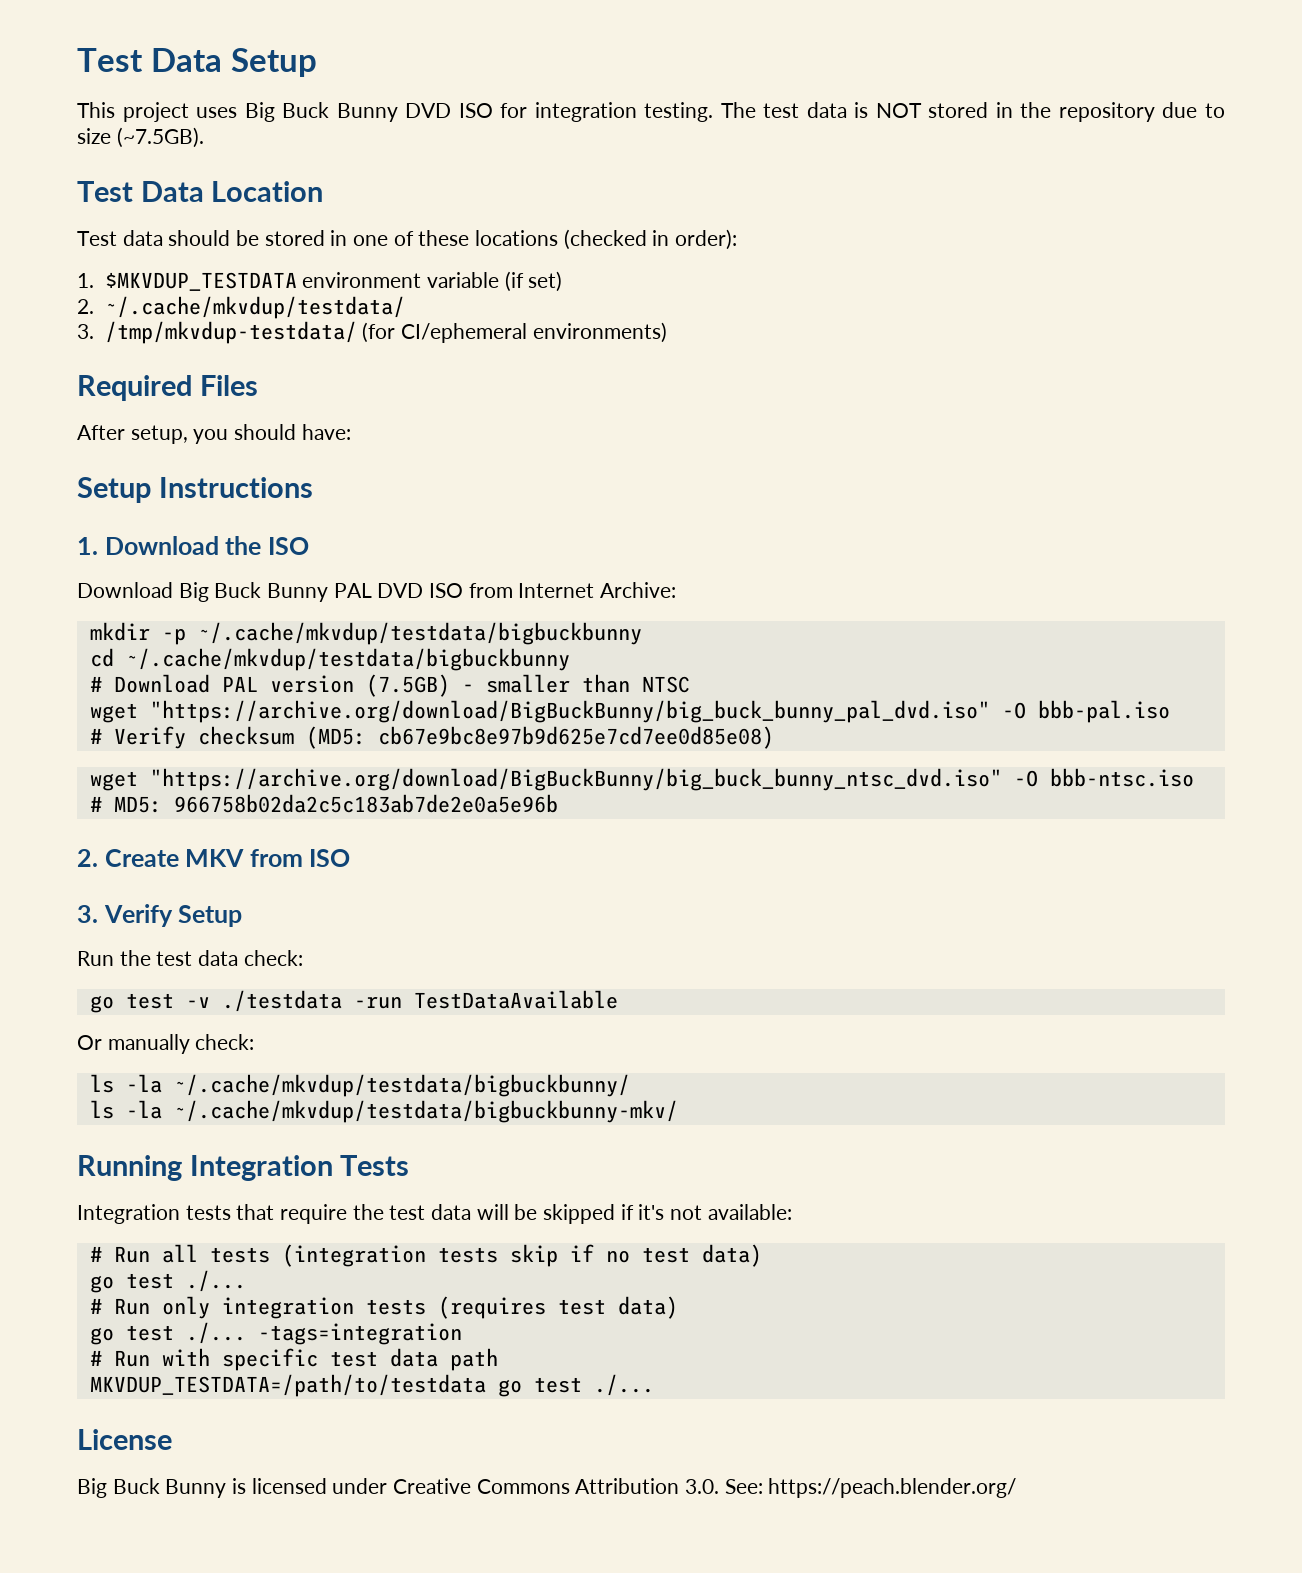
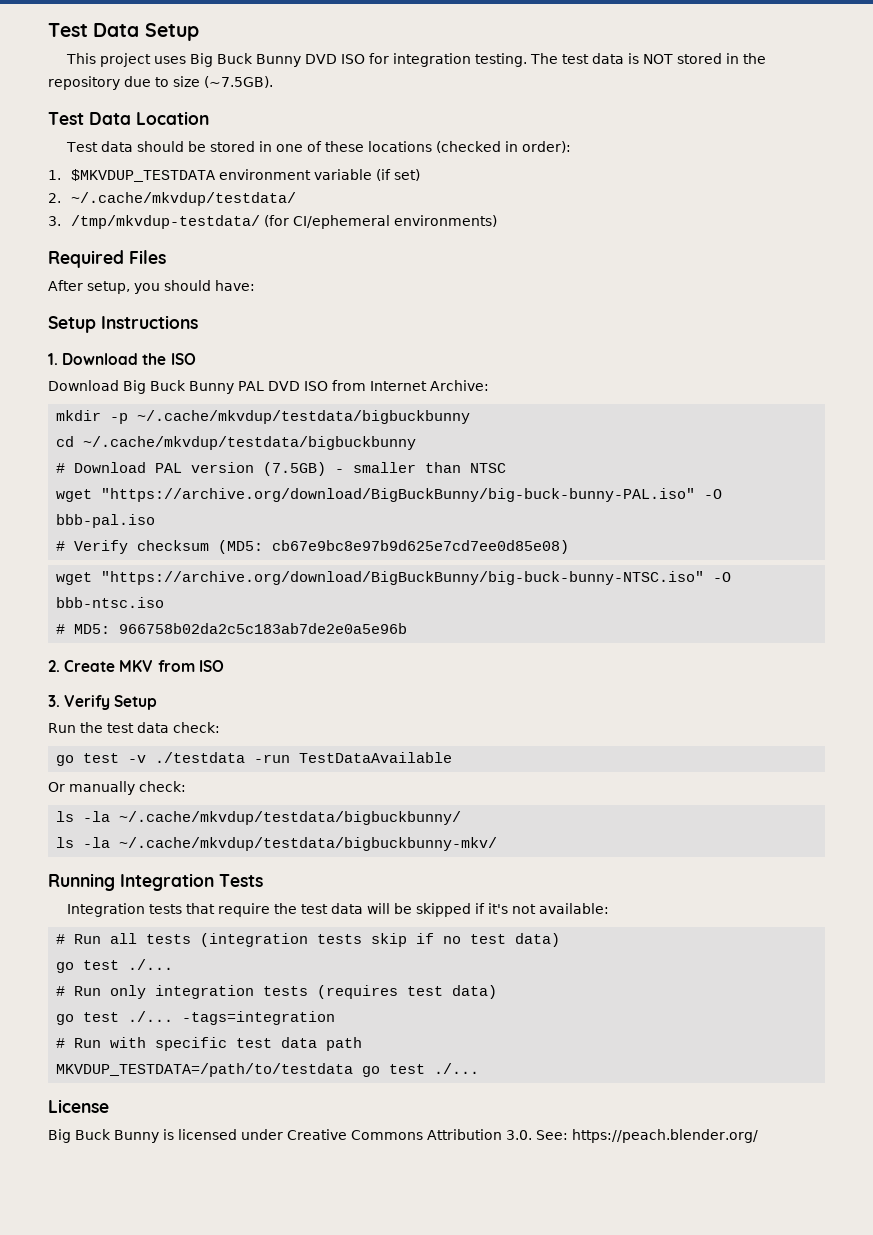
[149,700,990,723] "https://archive.org/download/BigBuckBunny/big_buck_bunny_pal_dvd.iso" -> [101,488,696,502] "https://archive.org/download/BigBuckBunny/big-buck-bunny-PAL.iso"
[149,768,1002,791] "https://archive.org/download/BigBuckBunny/big_buck_bunny_ntsc_dvd.iso" -> [101,571,705,585] "https://archive.org/download/BigBuckBunny/big-buck-bunny-NTSC.iso"

